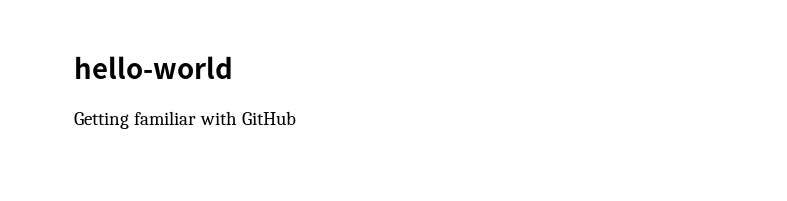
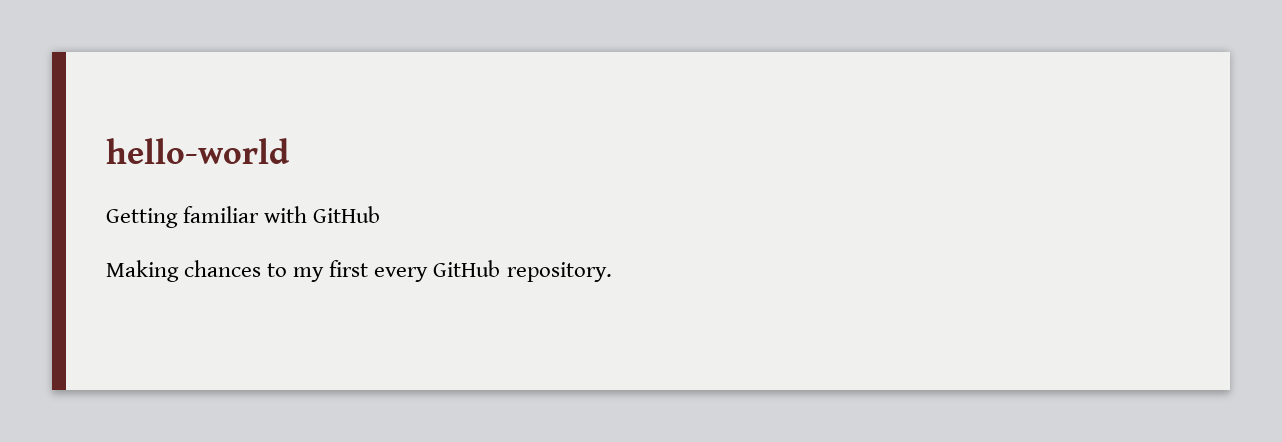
(297, 118) none -> [106,260,612,282] // Making chances to my first every GitHub repository.

